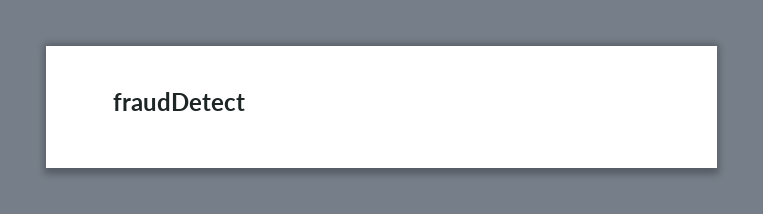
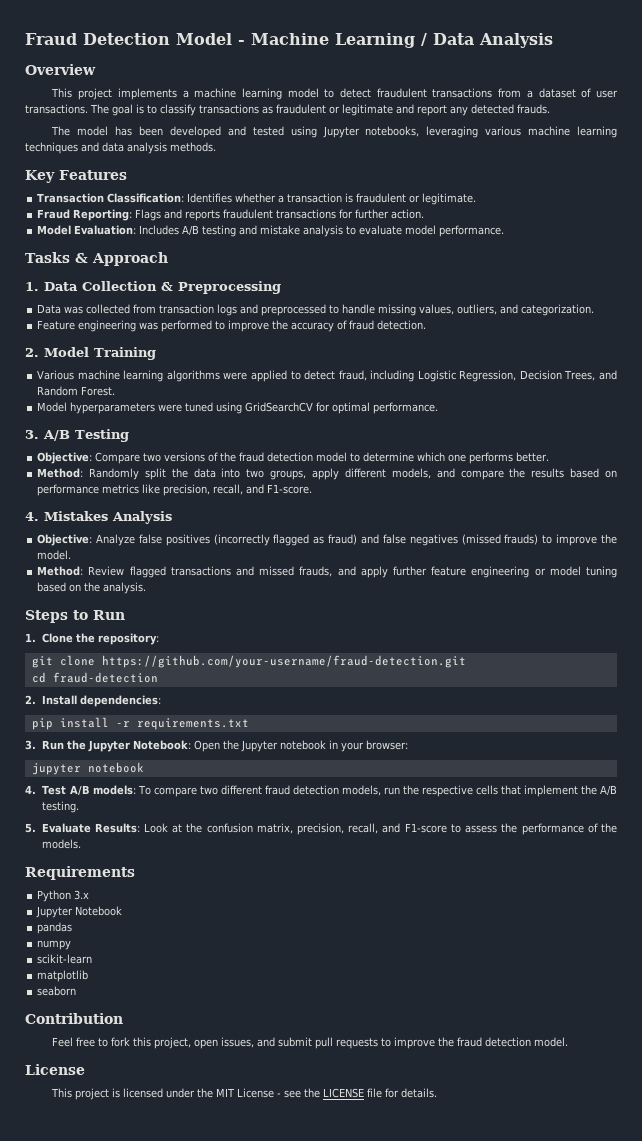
[113,92,245,111] fraudDetect -> [25,33,553,48] [25,64,96,75] [51,88,618,100] [25,104,550,116] [51,126,617,138] [25,142,216,154] [25,170,127,183] [37,193,477,205] [37,209,425,221] [37,225,505,237] [25,252,168,266] [25,281,281,294] [37,304,595,316] [37,320,427,332] [25,347,156,360] [37,370,617,382] [37,386,116,396] [37,402,439,414] [25,429,129,442] [37,452,550,464] [37,468,617,480] [37,484,313,496] [25,511,172,524] [37,534,618,546] [37,550,72,560] [37,566,617,578] [37,582,147,594] [25,610,125,623] [25,633,159,645] [31,655,466,668] [31,672,158,683] [25,695,161,707] [31,717,249,730] [25,740,408,752] [31,762,144,775] [25,785,617,797] [41,801,79,813] [25,823,617,835] [41,839,81,849] [25,866,135,880] [37,890,90,902] [36,906,123,918] [37,922,73,934] [37,940,72,950] [37,954,93,964] [37,970,89,982] [37,986,77,996] [25,1013,123,1024] [52,1037,569,1049] [25,1064,85,1075] [51,1088,438,1100] Fraud Detection Model - Machine Learning / Data Analysis // Overview // This project implements a machine learning model to detect fraudulent transactions from a dataset of user transactions. The goal is to classify transactions as fraudulent or legitimate and report any detected frauds. // The model has been developed and tested using Jupyter notebooks, leveraging various machine learning techniques and data analysis methods. // Key Features // Transaction Classification: Identifies whether a transaction is fraudulent or legitimate. // Fraud Reporting: Flags and reports fraudulent transactions for further action. // Model Evaluation: Includes A/B testing and mistake analysis to evaluate model performance. // Tasks & Approach // 1. Data Collection & Preprocessing // Data was collected from transaction logs and preprocessed to handle missing values, outliers, and categorization. // Feature engineering was performed to improve the accuracy of fraud detection. // 2. Model Training // Various machine learning algorithms were applied to detect fraud, including Logistic Regression, Decision Trees, and Random Forest. // Model hyperparameters were tuned using GridSearchCV for optimal performance. // 3. A/B Testing // Objective: Compare two versions of the fraud detection model to determine which one performs better. // Method: Randomly split the data into two groups, apply different models, and compare the results based on performance metrics like precision, recall, and F1-score. // 4. Mistakes Analysis // Objective: Analyze false positives (incorrectly flagged as fraud) and false negatives (missed frauds) to improve the model. // Method: Review flagged transactions and missed frauds, and apply further feature engineering or model tuning based on the analysis. // Steps to Run // 1. Clone the repository: // git clone https://github.com/your-username/fraud-detection.git // cd fraud-detection // 2. Install dependencies: // pip install -r requirements.txt // 3. Run the Jupyter Notebook: Open the Jupyter notebook in your browser: // jupyter notebook // 4. Test A/B models: To compare two different fraud detection models, run the respective cells that implement the A/B testing. // 5. Evaluate Results: Look at the confusion matrix, precision, recall, and F1-score to assess the performance of the models. // Requirements // Python 3.x // Jupyter Notebook // pandas // numpy // scikit-learn // matplotlib // seaborn // Contribution // Feel free to fork this project, open issues, and submit pull requests to improve the fraud detection model. // License // This project is licensed under the MIT License - see the LICENSE file for details.

